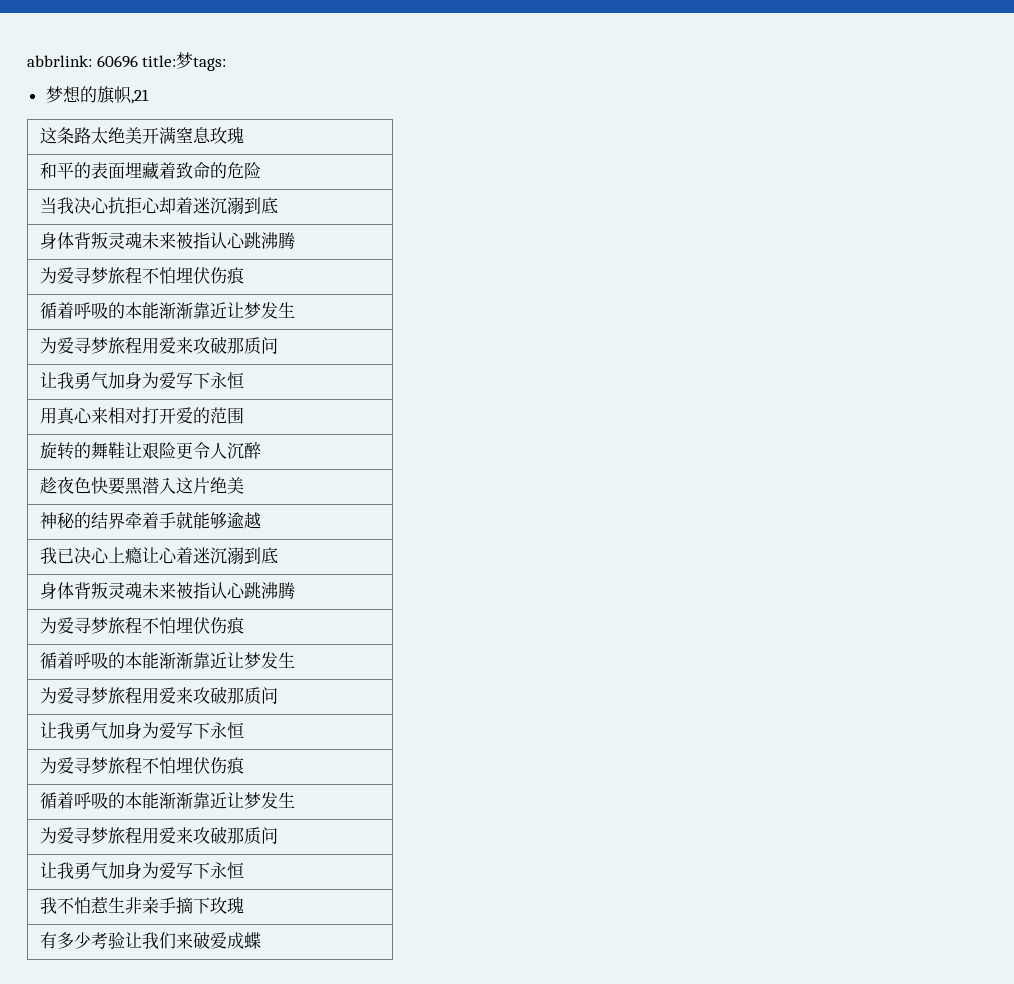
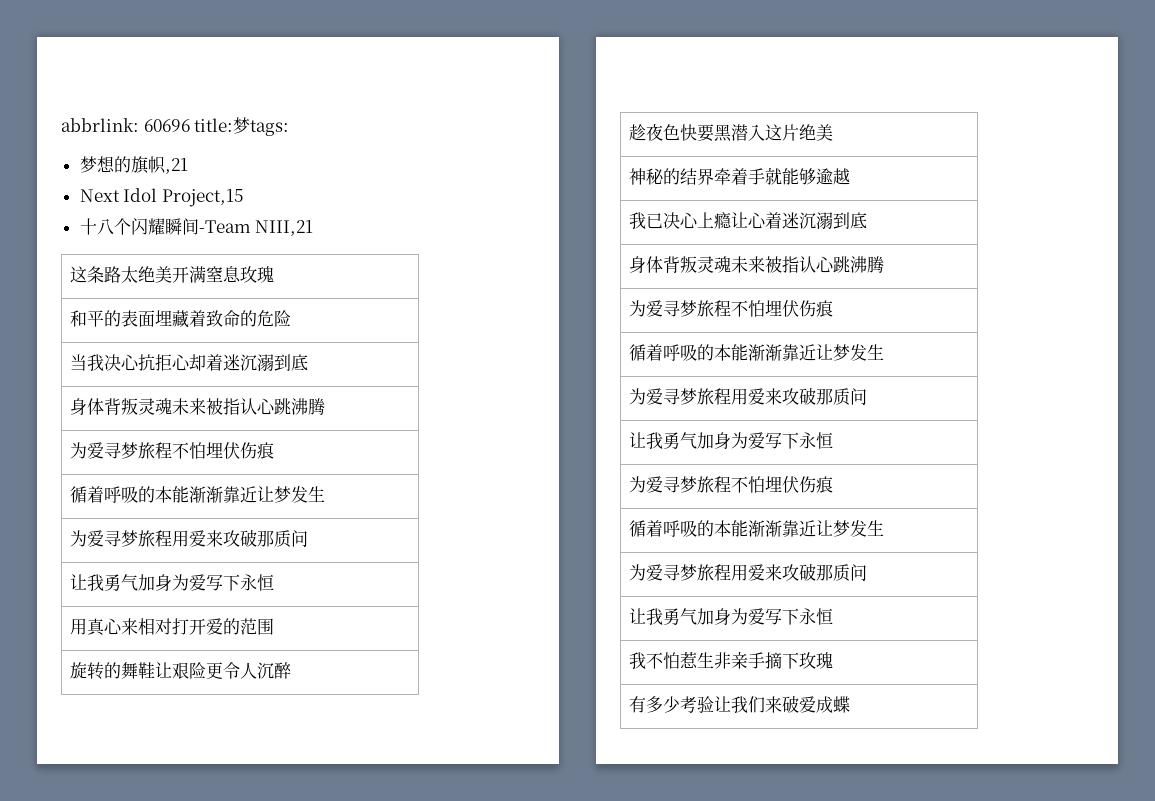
(149, 96) none -> [79,188,243,207] [79,218,314,236] // Next Idol Project,15 // 十八个闪耀瞬间-Team NIII,21

